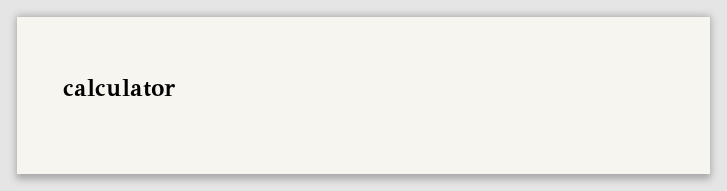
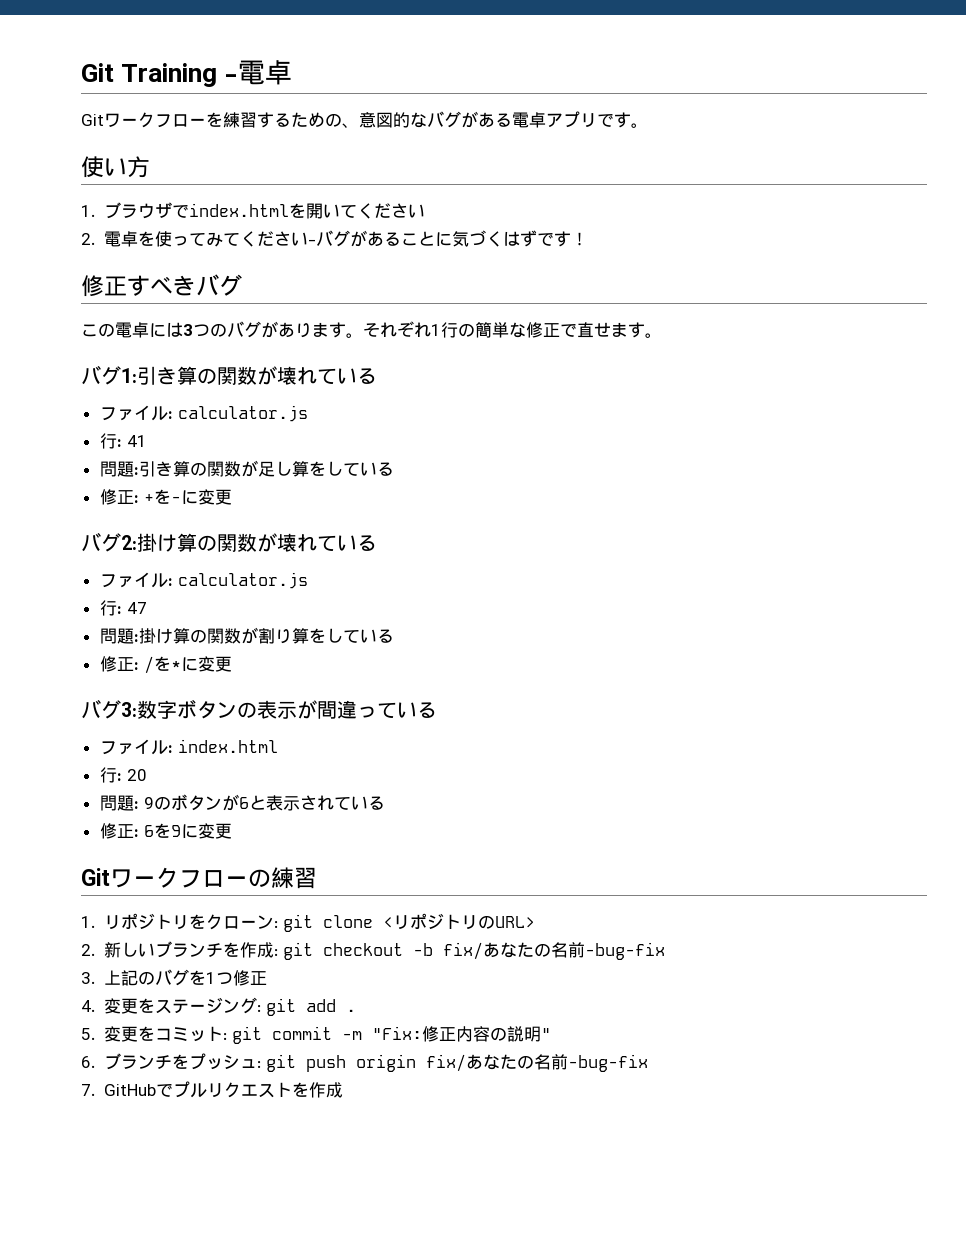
[63,79,176,97] calculator -> [81,60,293,87] [81,111,648,128] [81,156,150,178] [81,202,425,219] [81,230,588,247] [81,274,242,297] [81,321,662,338] [81,365,377,385] [99,405,308,422] [99,433,147,449] [99,460,394,477] [99,489,232,505] [81,532,377,552] [99,572,308,589] [99,600,147,616] [99,627,394,644] [99,656,232,674] [81,699,437,719] [99,739,278,755] [99,767,147,783] [99,794,385,811] [99,823,232,839] [81,867,317,889] [81,913,535,932] [81,941,665,960] [81,969,267,986] [81,997,356,1016] [81,1026,551,1044] [81,1053,648,1072] [81,1081,343,1098] Git Training -電卓 // Gitワークフローを練習するための、意図的なバグがある電卓アプリです。 // 使い方 // 1.ブラウザでindex.htmlを開いてください // 2.電卓を使ってみてください-バグがあることに気づくはずです！ // 修正すべきバグ // この電卓には3つのバグがあります。それぞれ1行の簡単な修正で直せます。 // バグ1:引き算の関数が壊れている // ファイル: calculator.js // 行: 41 // 問題:引き算の関数が足し算をしている // 修正: +を-に変更 // バグ2:掛け算の関数が壊れている // ファイル: calculator.js // 行: 47 // 問題:掛け算の関数が割り算をしている // 修正: /を*に変更 // バグ3:数字ボタンの表示が間違っている // ファイル: index.html // 行: 20 // 問題: 9のボタンが6と表示されている // 修正: 6を9に変更 // Gitワークフローの練習 // 1.リポジトリをクローン: git clone <リポジトリのURL> // 2.新しいブランチを作成: git checkout -b fix/あなたの名前-bug-fix // 3.上記のバグを1つ修正 // 4.変更をステージング: git add . // 5.変更をコミット: git commit -m "Fix:修正内容の説明" // 6.ブランチをプッシュ: git push origin fix/あなたの名前-bug-fix // 7. GitHubでプルリクエストを作成

